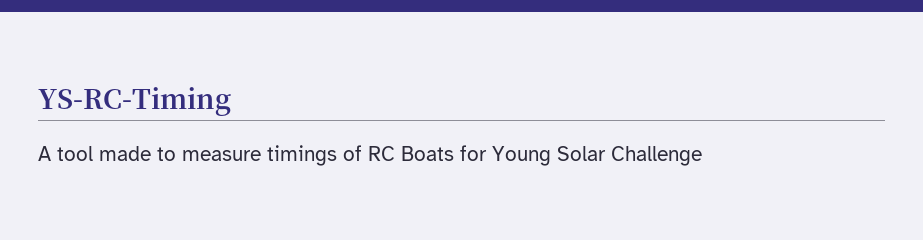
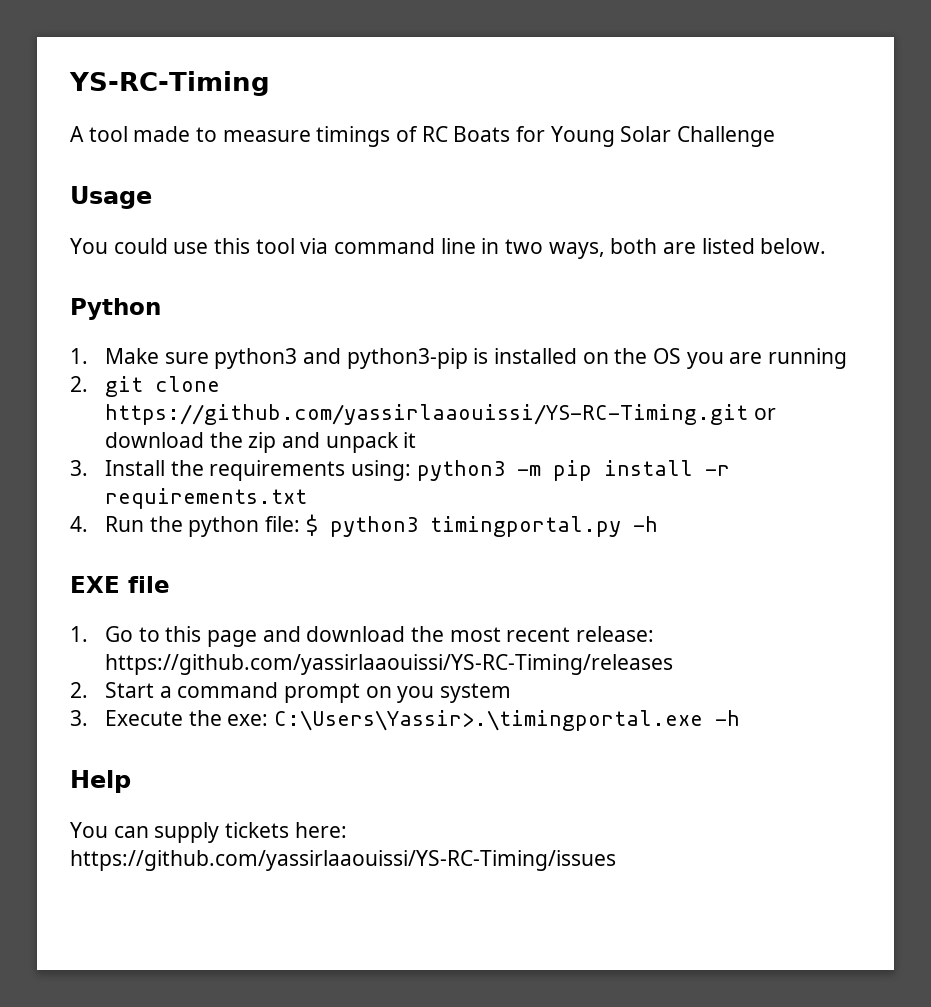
(702, 156) none -> [70,186,152,209] [70,238,827,259] [70,298,161,320] [70,348,848,369] [70,376,221,397] [105,404,776,425] [105,432,417,453] [70,460,730,481] [105,488,308,509] [70,514,658,537] [70,576,170,593] [70,626,655,647] [105,654,674,675] [70,682,512,703] [70,710,741,731] [70,770,131,793] [70,822,347,843] [70,850,616,871] // Usage // You could use this tool via command line in two ways, both are listed below. // Python // 1. Make sure python3 and python3-pip is installed on the OS you are running // 2. git clone https://github.com/yassirlaaouissi/YS-RC-Timing.git or download the zip and unpack it // 3. Install the requirements using: python3 -m pip install -r requirements.txt // 4. Run the python file: $ python3 timingportal.py -h // EXE file // 1. Go to this page and download the most recent release: https://github.com/yassirlaaouissi/YS-RC-Timing/releases // 2. Start a command prompt on you system // 3. Execute the exe: C:\Users\Yassir>.\timingportal.exe -h // Help // You can supply tickets here: https://github.com/yassirlaaouissi/YS-RC-Timing/issues

